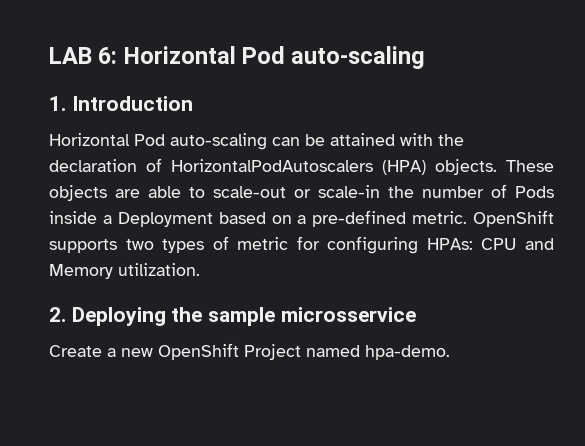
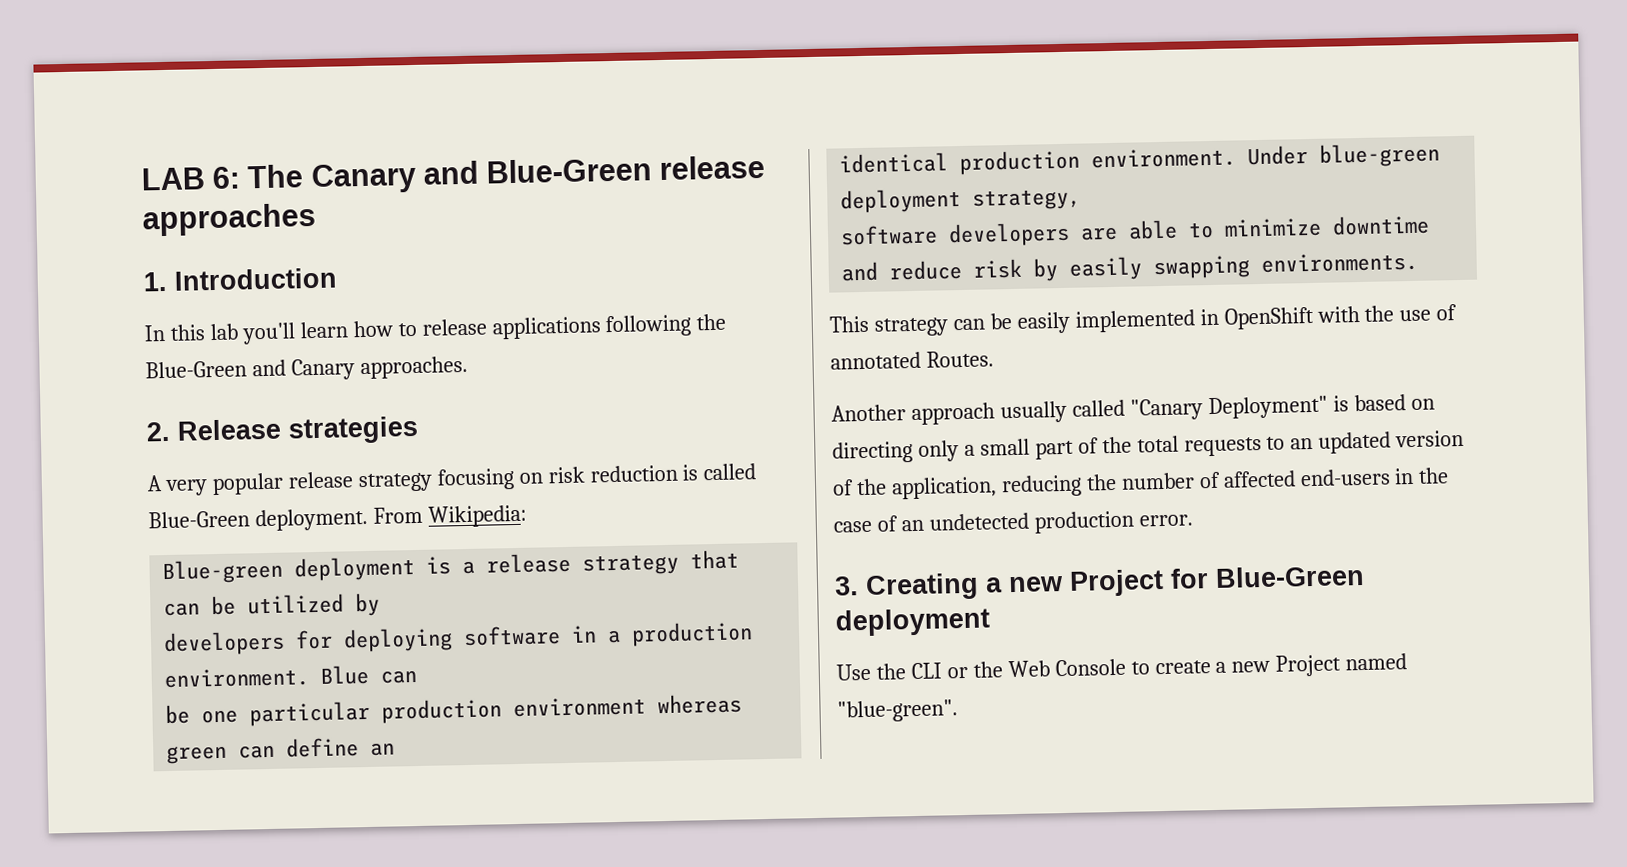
[123,46,426,69] [49,96,193,111] [49,133,464,150] [49,158,554,175] [49,184,554,201] [49,210,554,227] [49,236,554,254] [49,263,200,279] [49,307,416,326] [49,343,239,360] Horizontal Pod auto-scaling // 1. Introduction // Horizontal Pod auto-scaling can be attained with the declaration of HorizontalPodAutoscalers (HPA) objects. These objects are able to scale-out or scale-in the number of Pods inside a Deployment based on a pre-defined metric. OpenShift supports two types of metric for configuring HPAs: CPU and Memory utilization. // 2. Deploying the sample microsservice // Create a new OpenShift -> [247,154,766,195] [142,202,316,237] [143,267,337,292] [144,313,727,345] [145,355,468,381] [146,415,419,445] [147,463,757,497] [148,504,527,532] [162,549,740,585] [163,592,381,617] [163,621,754,657] [164,664,418,689] [165,693,743,727] [166,737,396,765] [839,142,1441,176] [840,187,1082,214] [840,214,1431,248] [841,251,1419,282] [829,304,1458,337] [830,350,994,370] [831,394,1435,426] [832,429,1465,464] [832,467,1450,500] [833,510,1193,534] [834,564,1365,601] [835,607,991,637] [836,658,1271,681] The Canary and Blue-Green release approaches // 1. Introduction // In this lab you'll learn how to release applications following the Blue-Green and Canary approaches. // 2. Release strategies // A very popular release strategy focusing on risk reduction is called Blue-Green deployment. From Wikipedia: // Blue-green deployment is a release strategy that can be utilized by // developers for deploying software in a production environment. Blue can // be one particular production environment whereas green can define an // identical production environment. Under blue-green deployment strategy, // software developers are able to minimize downtime and reduce risk by easily swapping environments. // This strategy can be easily implemented in OpenShift with the use of annotated Routes. // Another approach usually called "Canary Deployment" is based on directing only a small part of the total requests to an updated version of the application, reducing the number of affected end-users in the case of an undetected production error. // 3. Creating a new Project for Blue-Green deployment // Use the CLI or the Web Console to create a new
[365,345,450,360] hpa-demo. -> [837,699,958,723] "blue-green".

